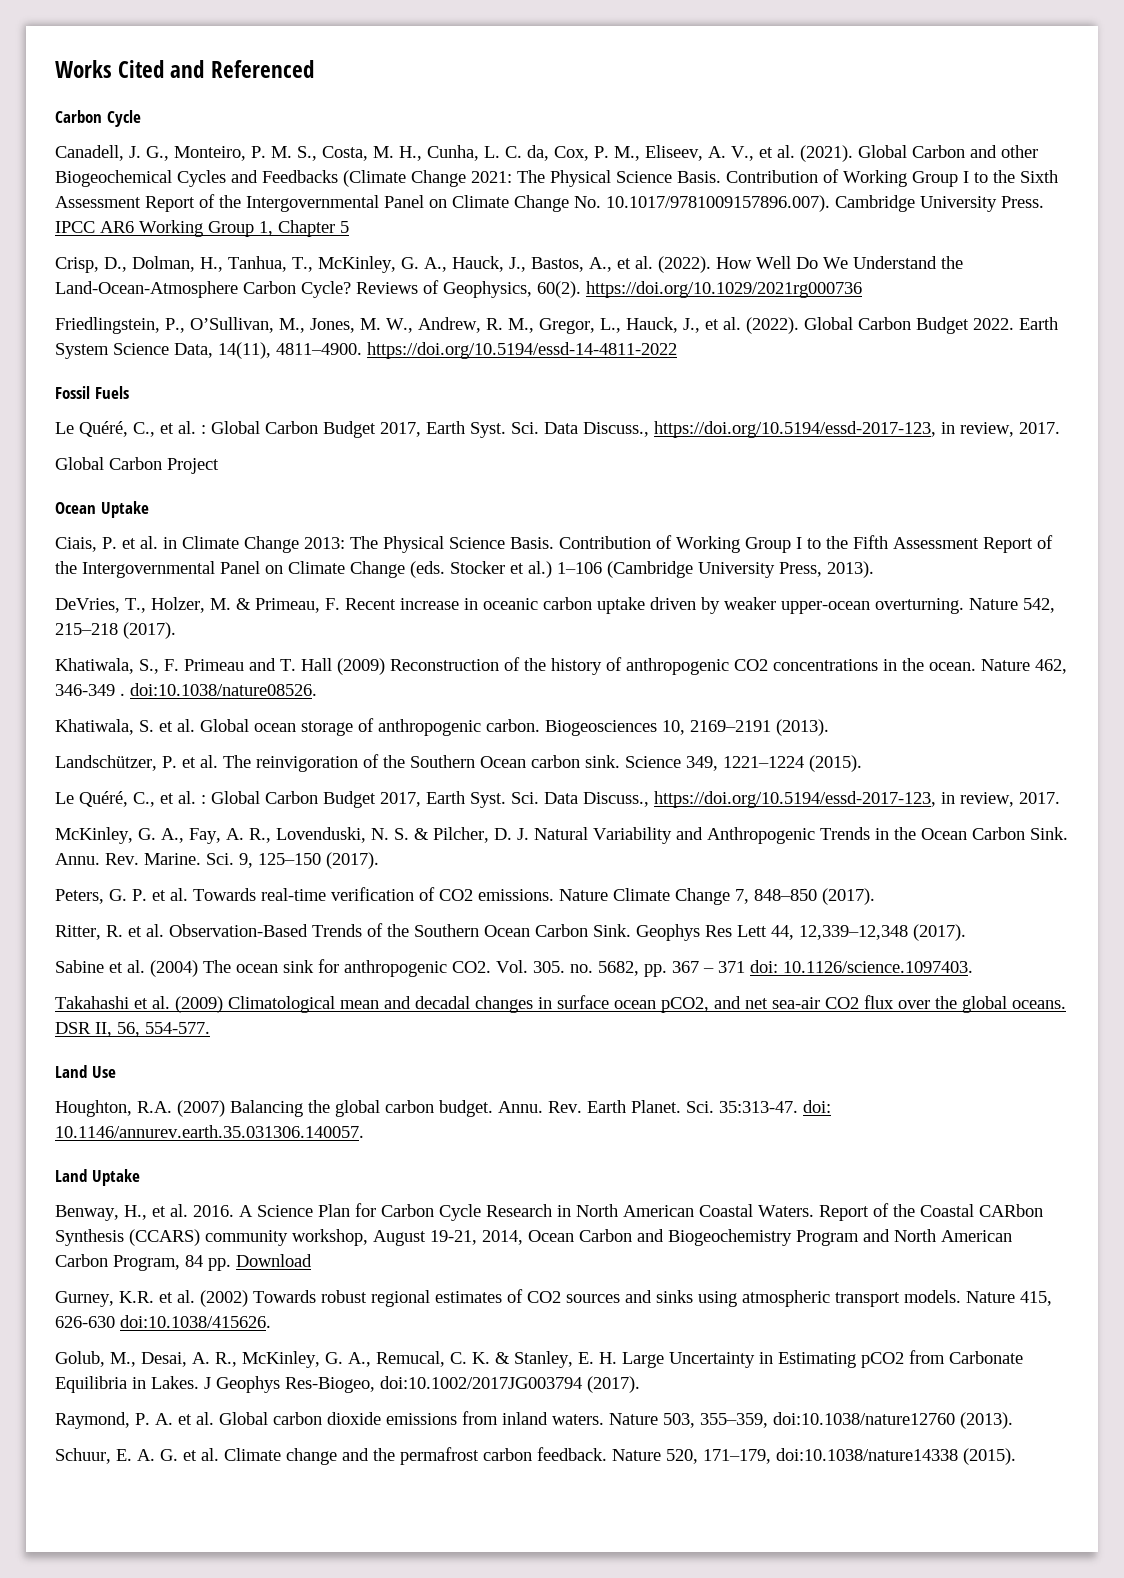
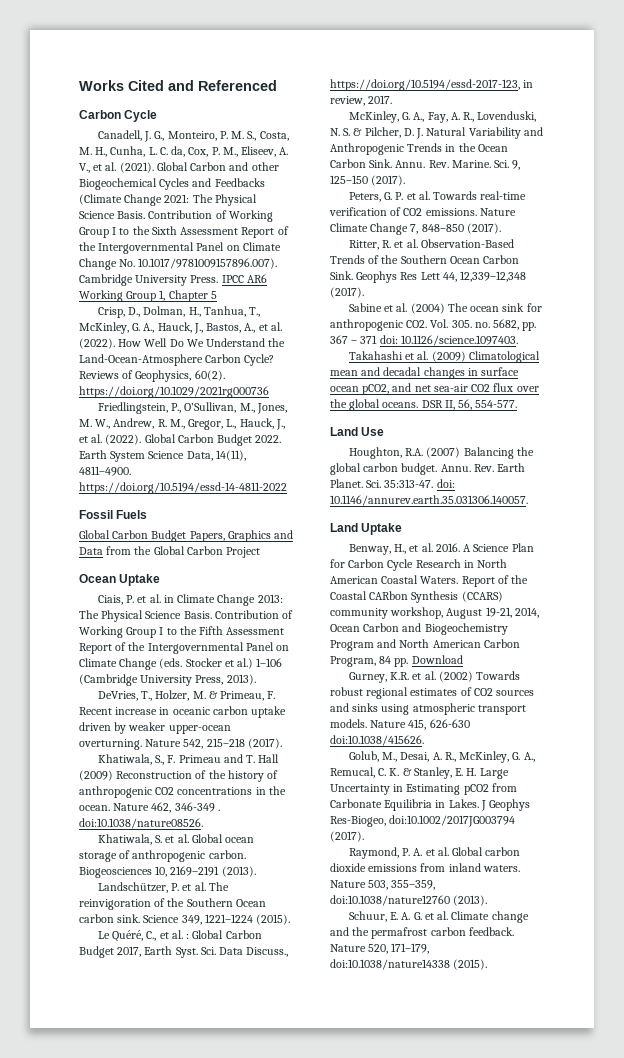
[55,421,1060,438] Le Quéré, C., et al. : Global Carbon Budget 2017, Earth Syst. Sci. Data Discuss., https://doi.org/10.5194/essd-2017-123, in review, 2017. // -> [79,530,294,542] [79,546,152,555] Global Carbon Budget Papers, Graphics and Data from the

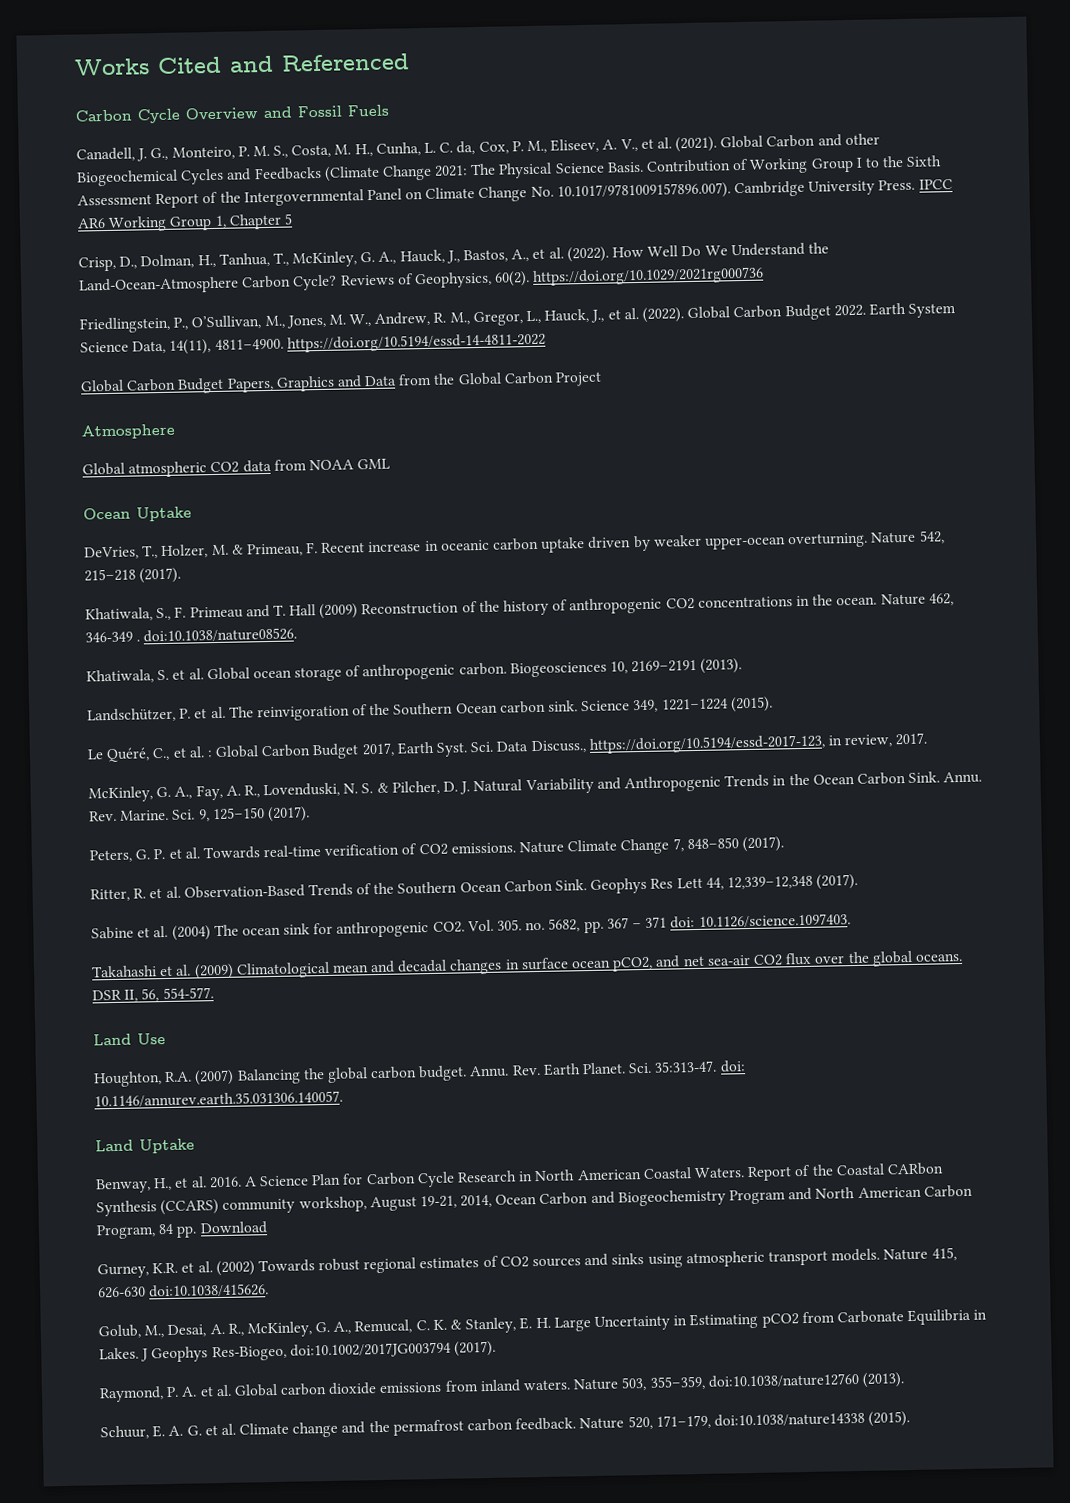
(158, 116) none -> [185,104,389,120] Overview and Fossil Fuels
[79,510,148,519] // Fossil Fuels -> (546, 342) none
[79,574,161,586] [97,594,283,606] [79,610,294,622] [79,626,285,638] [79,642,290,654] [79,658,283,670] [79,674,256,686] Ocean Uptake // Ciais, P. et al. in Climate Change 2013: The Physical Science Basis. Contribution of Working Group I to the Fifth Assessment Report of the Intergovernmental Panel on Climate Change (eds. Stocker et al.) 1–106 (Cambridge University Press, 2013). -> [81,423,176,440] [82,458,391,478] [83,506,192,522] Atmosphere // Global atmospheric CO2 data from NOAA GML // Ocean Uptake

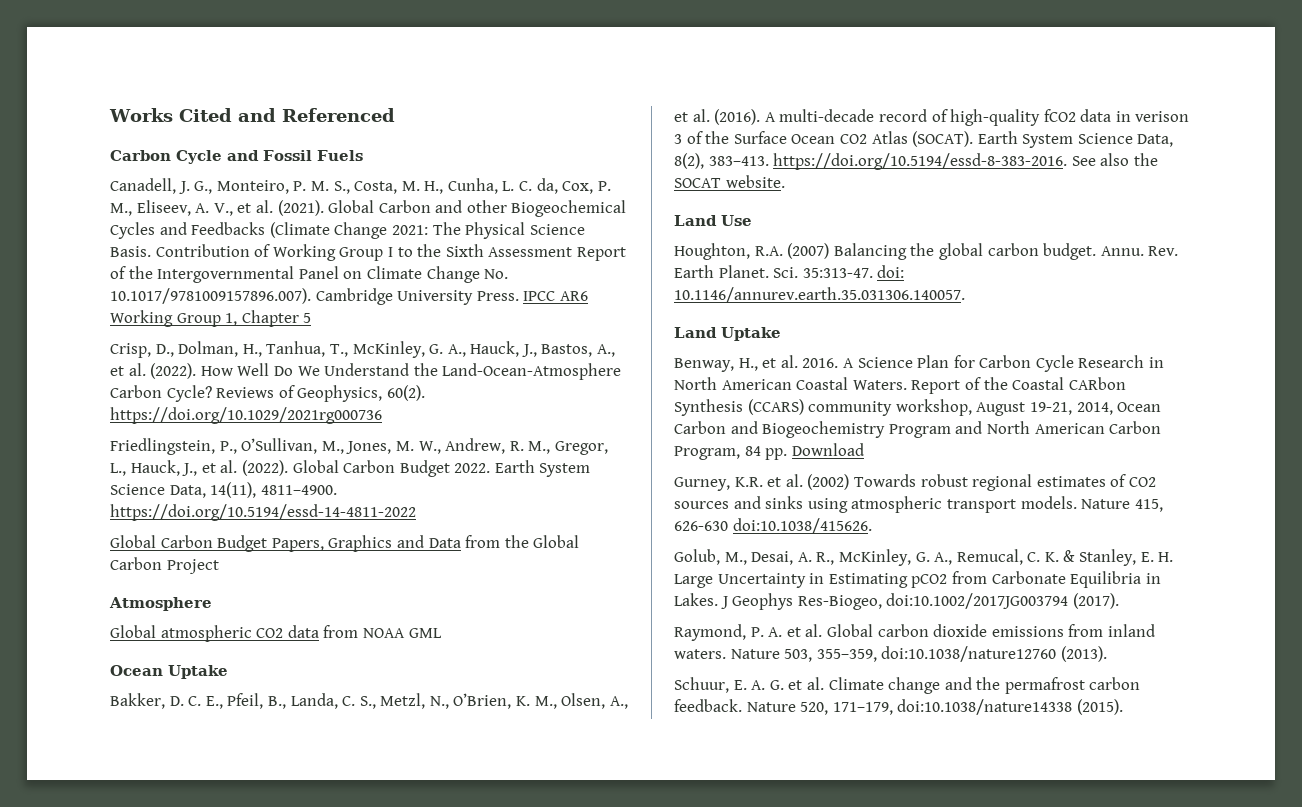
[185,107,259,120] Overview -> (222, 157) none
[84,530,945,560] [84,567,182,584] [85,593,954,622] [85,627,298,643] [86,658,743,684] [87,696,773,723] [87,732,928,763] [88,771,983,803] [89,806,310,823] [89,836,784,863] [90,873,859,902] [91,913,851,941] [91,950,963,980] [92,987,214,1002] DeVries, T., Holzer, M. & Primeau, F. Recent increase in oceanic carbon uptake driven by weaker upper-ocean overturning. Nature 542, 215–218 (2017). // Khatiwala, S., F. Primeau and T. Hall (2009) Reconstruction of the history of anthropogenic CO2 concentrations in the ocean. Nature 462, 346-349 . doi:10.1038/nature08526. // Khatiwala, S. et al. Global ocean storage of anthropogenic carbon. Biogeosciences 10, 2169–2191 (2013). // Landschützer, P. et al. The reinvigoration of the Southern Ocean carbon sink. Science 349, 1221–1224 (2015). // Le Quéré, C., et al. : Global Carbon Budget 2017, Earth Syst. Sci. Data Discuss., https://doi.org/10.5194/essd-2017-123, in review, 2017. // McKinley, G. A., Fay, A. R., Lovenduski, N. S. & Pilcher, D. J. Natural Variability and Anthropogenic Trends in the Ocean Carbon Sink. Annu. Rev. Marine. Sci. 9, 125–150 (2017). // Peters, G. P. et al. Towards real-time verification of CO2 emissions. Nature Climate Change 7, 848–850 (2017). // Ritter, R. et al. Observation-Based Trends of the Southern Ocean Carbon Sink. Geophys Res Lett 44, 12,339–12,348 (2017). // Sabine et al. (2004) The ocean sink for anthropogenic CO2. Vol. 305. no. 5682, pp. 367 – 371 doi: 10.1126/science.1097403. // Takahashi et al. (2009) Climatological mean and decadal changes in surface ocean pCO2, and net sea-air CO2 flux over the global oceans. DSR II, 56, 554-577. -> [110,693,628,709] [674,109,1190,126] [674,131,1174,148] [674,153,1158,170] [674,175,785,188] Bakker, D. C. E., Pfeil, B., Landa, C. S., Metzl, N., O’Brien, K. M., Olsen, A., et al. (2016). A multi-decade record of high-quality fCO2 data in verison 3 of the Surface Ocean CO2 Atlas (SOCAT). Earth System Science Data, 8(2), 383–413. https://doi.org/10.5194/essd-8-383-2016. See also the SOCAT website.

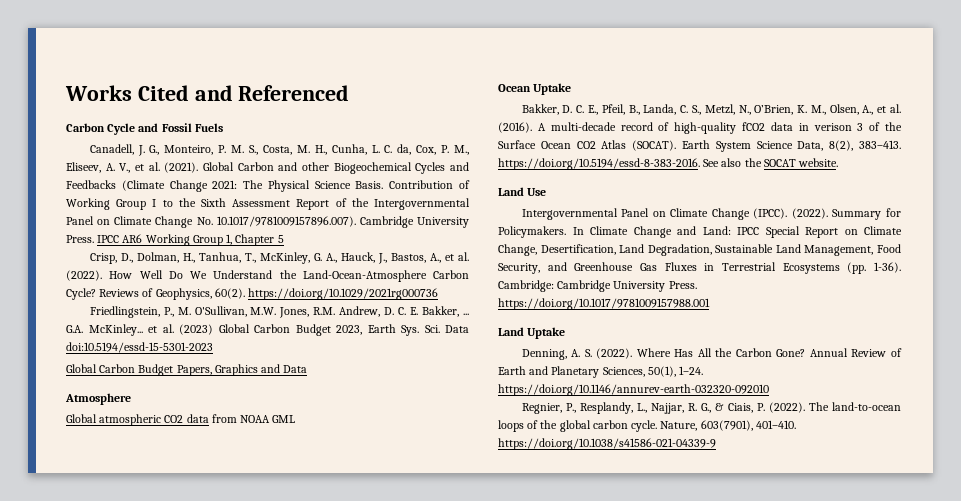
[241,438,608,455] [110,460,591,477] [110,482,337,498] [110,504,416,521] O’Sullivan, M., Jones, M. W., Andrew, R. M., Gregor, L., Hauck, J., et al. (2022). Global Carbon Budget 2022. Earth System Science Data, 14(11), 4811–4900. https://doi.org/10.5194/essd-14-4811-2022 -> [177,306,469,318] [66,324,469,336] [66,342,213,353] M. O'Sullivan, M.W. Jones, R.M. Andrew, D. C. E. Bakker, ... G.A. McKinley... et al. (2023) Global Carbon Budget 2023, Earth Sys. Sci. Data doi:10.5194/essd-15-5301-2023
[465,535,580,548] [110,557,219,574] from the Global Carbon Project -> (308, 369) none
[674,243,1179,260] [674,265,905,278] [674,287,965,303] [674,327,781,341] [674,355,1165,372] [674,377,1126,394] [674,399,1162,416] [674,421,1162,438] [674,443,864,460] [674,474,1156,491] [674,496,1163,513] [674,518,872,534] [674,549,1174,566] [674,571,1161,588] [674,593,1119,610] [674,624,1155,641] [674,646,1107,662] [674,677,1141,694] [674,699,1123,715] Houghton, R.A. (2007) Balancing the global carbon budget. Annu. Rev. Earth Planet. Sci. 35:313-47. doi: 10.1146/annurev.earth.35.031306.140057. // Land Uptake // Benway, H., et al. 2016. A Science Plan for Carbon Cycle Research in North American Coastal Waters. Report of the Coastal CARbon Synthesis (CCARS) community workshop, August 19-21, 2014, Ocean Carbon and Biogeochemistry Program and North American Carbon Program, 84 pp. Download // Gurney, K.R. et al. (2002) Towards robust regional estimates of CO2 sources and sinks using atmospheric transport models. Nature 415, 626-630 doi:10.1038/415626. // Golub, M., Desai, A. R., McKinley, G. A., Remucal, C. K. & Stanley, E. H. Large Uncertainty in Estimating pCO2 from Carbonate Equilibria in Lakes. J Geophys Res-Biogeo, doi:10.1002/2017JG003794 (2017). // Raymond, P. A. et al. Global carbon dioxide emissions from inland waters. Nature 503, 355–359, doi:10.1038/nature12760 (2013). // Schuur, E. A. G. et al. Climate change and the permafrost carbon feedback. Nature 520, 171–179, doi:10.1038/nature14338 (2015). -> [521,208,901,220] [498,226,902,238] [498,244,901,256] [498,262,901,274] [498,280,697,292] [498,298,710,310] [498,327,566,339] [521,348,902,360] [498,366,704,378] [498,384,769,396] [521,402,901,414] [498,420,796,432] [498,438,716,450] Intergovernmental Panel on Climate Change (IPCC). (2022). Summary for Policymakers. In Climate Change and Land: IPCC Special Report on Climate Change, Desertification, Land Degradation, Sustainable Land Management, Food Security, and Greenhouse Gas Fluxes in Terrestrial Ecosystems (pp. 1-36). Cambridge: Cambridge University Press. https://doi.org/10.1017/9781009157988.001 // Land Uptake // Denning, A. S. (2022). Where Has All the Carbon Gone? Annual Review of Earth and Planetary Sciences, 50(1), 1–24. https://doi.org/10.1146/annurev-earth-032320-092010 // Regnier, P., Resplandy, L., Najjar, R. G., & Ciais, P. (2022). The land-to-ocean loops of the global carbon cycle. Nature, 603(7901), 401–410. https://doi.org/10.1038/s41586-021-04339-9

